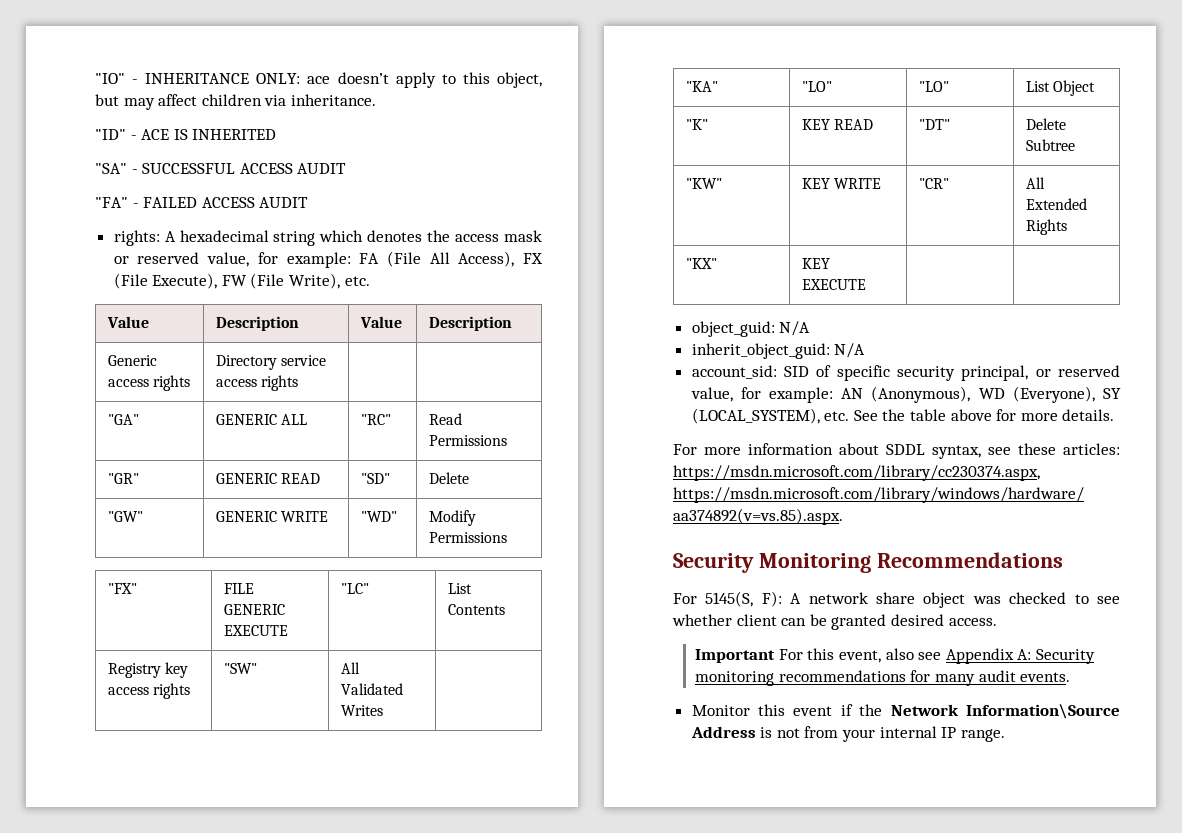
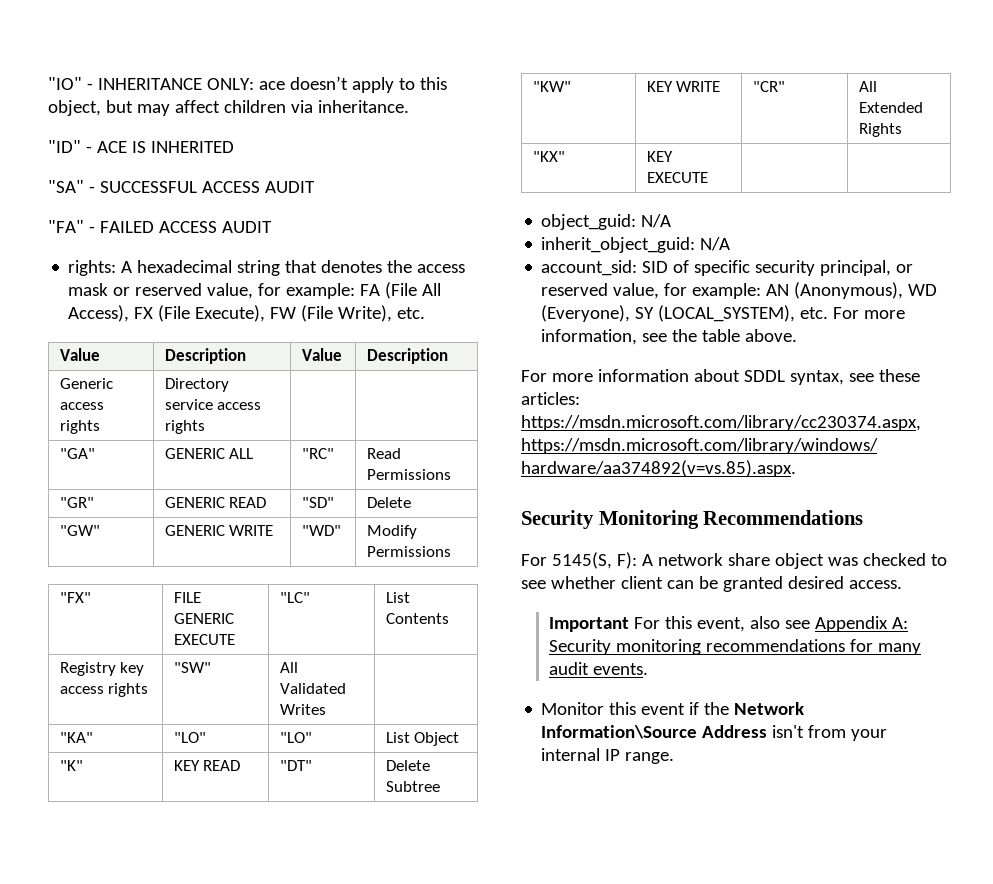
[319,230,364,242] which -> [285,260,318,273] that
[853,409,1115,421] See the table above for more details. -> [833,307,906,319] [541,329,798,345] For more information, see the table above.
[760,727,800,738] is not -> [772,725,805,738] isn't

